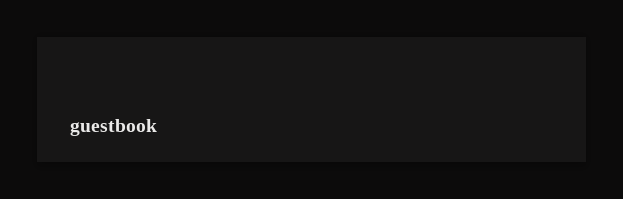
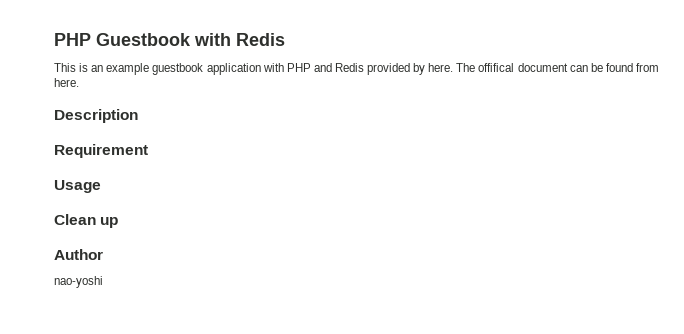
[70,119,157,136] guestbook -> [54,33,285,46] [54,63,659,75] [54,78,79,87] [54,109,138,123] [54,144,148,158] [54,180,101,193] [54,214,119,228] [54,249,103,260] [54,276,103,288] PHP Guestbook with Redis // This is an example guestbook application with PHP and Redis provided by here. The offifical document can be found from here. // Description // Requirement // Usage // Clean up // Author // nao-yoshi

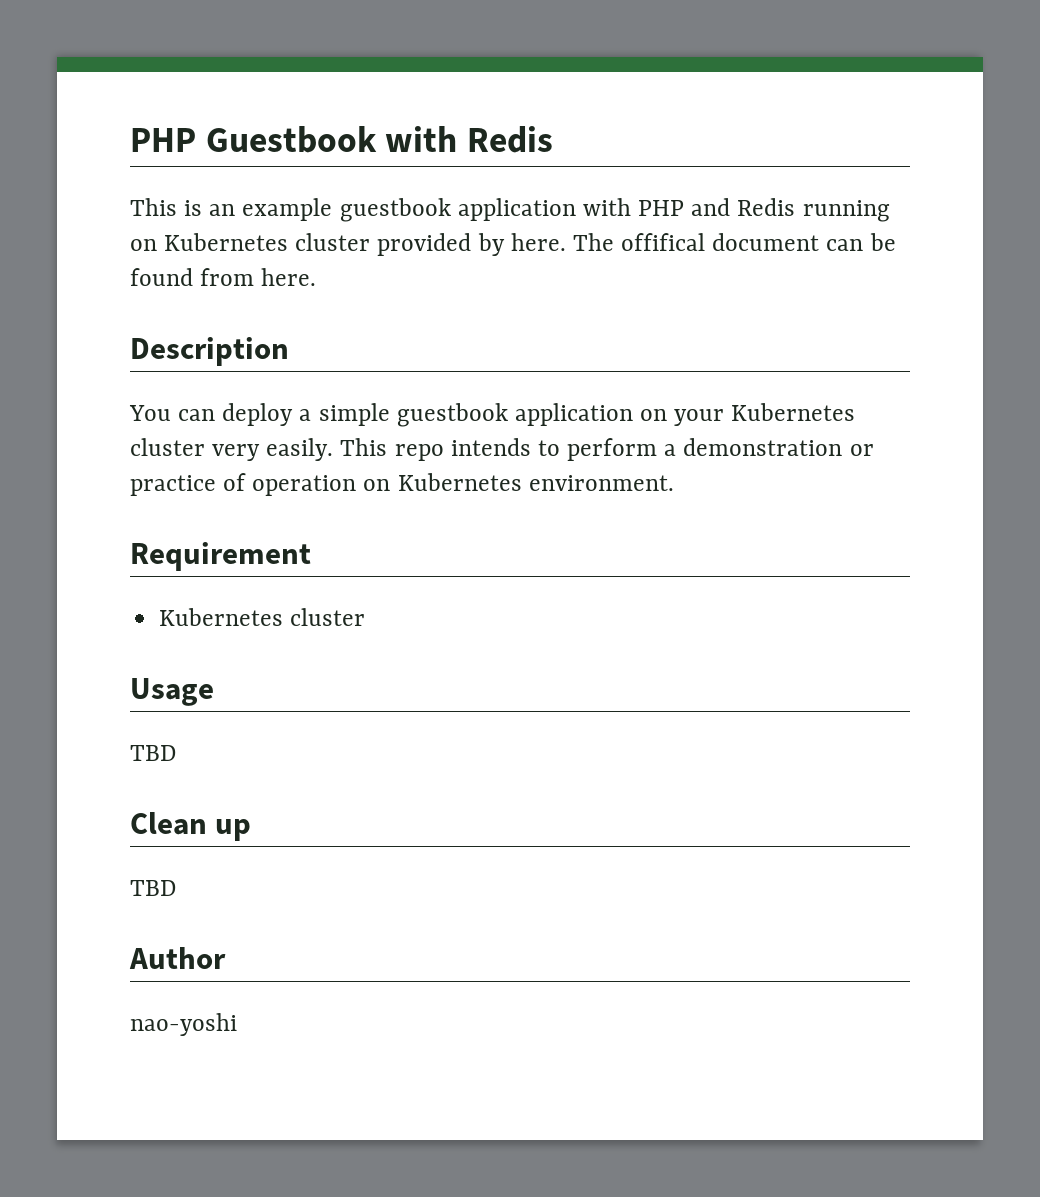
(364, 67) none -> [802,200,890,222] [130,233,371,251] running on Kubernetes cluster
(138, 116) none -> [129,403,856,427] [130,438,874,461] [130,473,674,496] // You can deploy a simple guestbook application on your Kubernetes cluster very easily. This repo intends to perform a demonstration or practice of operation on Kubernetes environment.
(148, 151) none -> [159,608,366,626] // Kubernetes cluster
(101, 186) none -> [130,745,176,761] // TBD
(119, 222) none -> [130,880,176,896] // TBD

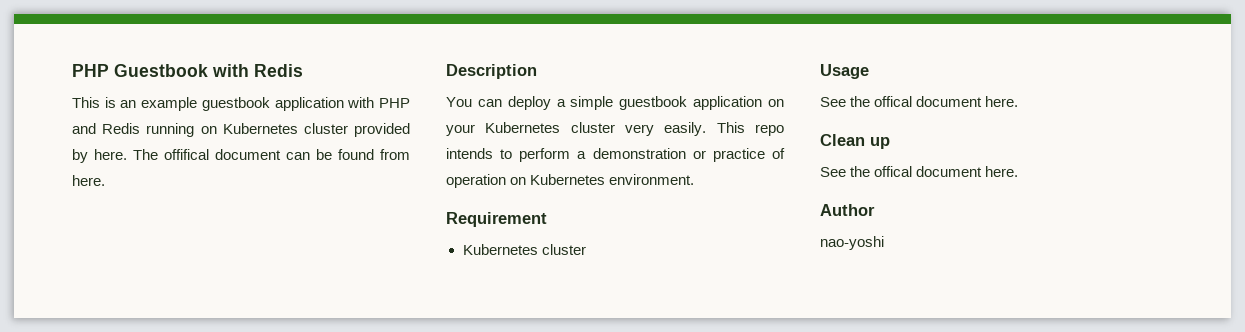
[130,745,176,761] [130,812,252,841] [130,880,176,896] TBD // Clean up // TBD -> [820,96,1019,107] [820,134,890,149] [820,166,1019,177] See the offical document here. // Clean up // See the offical document here.

